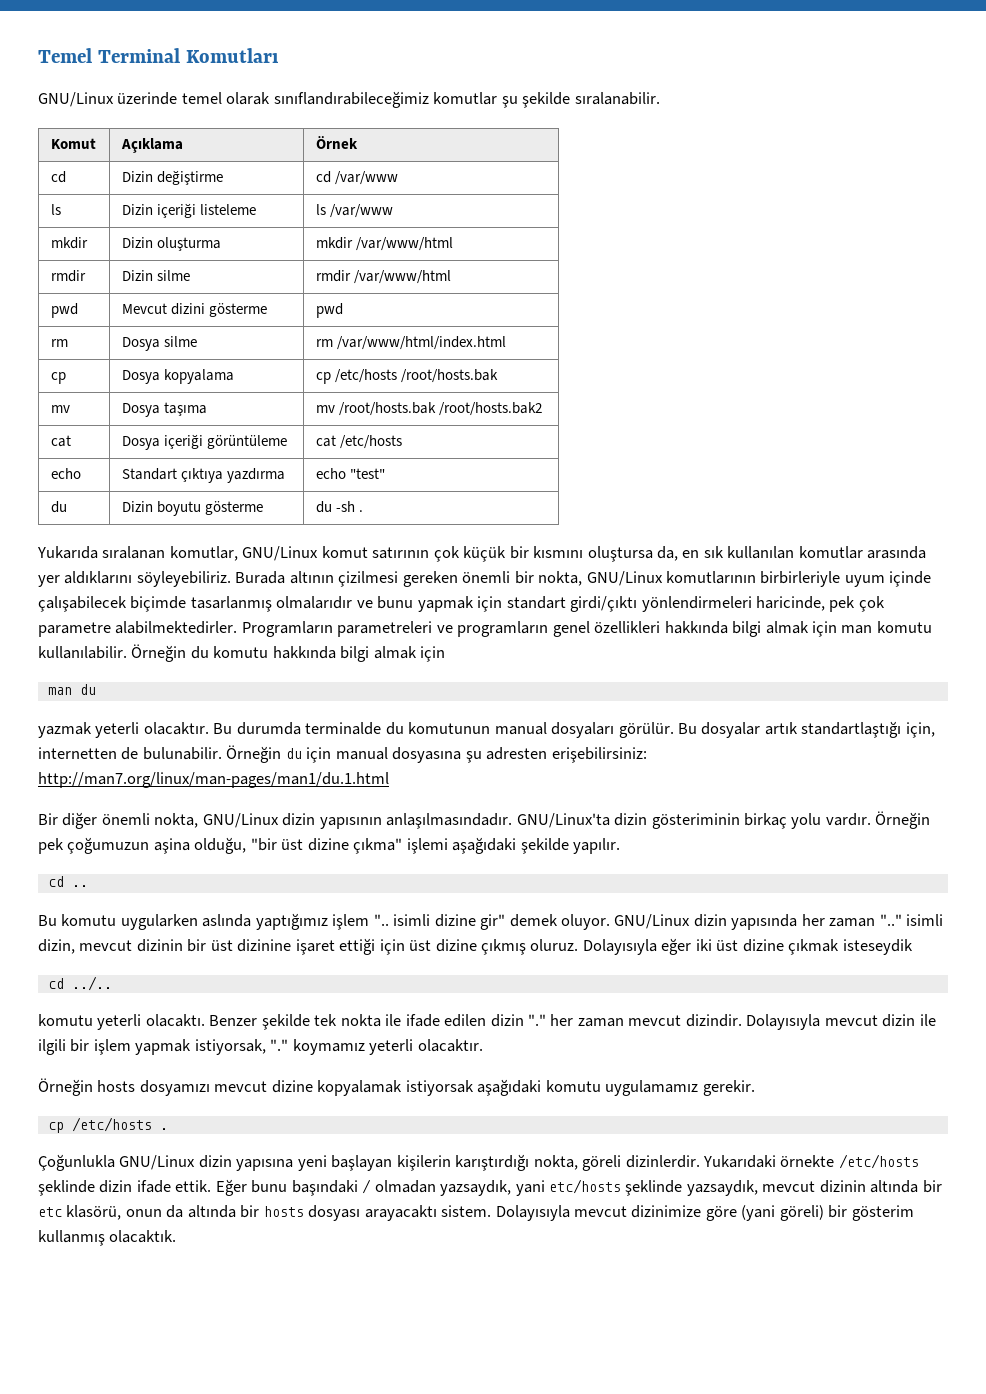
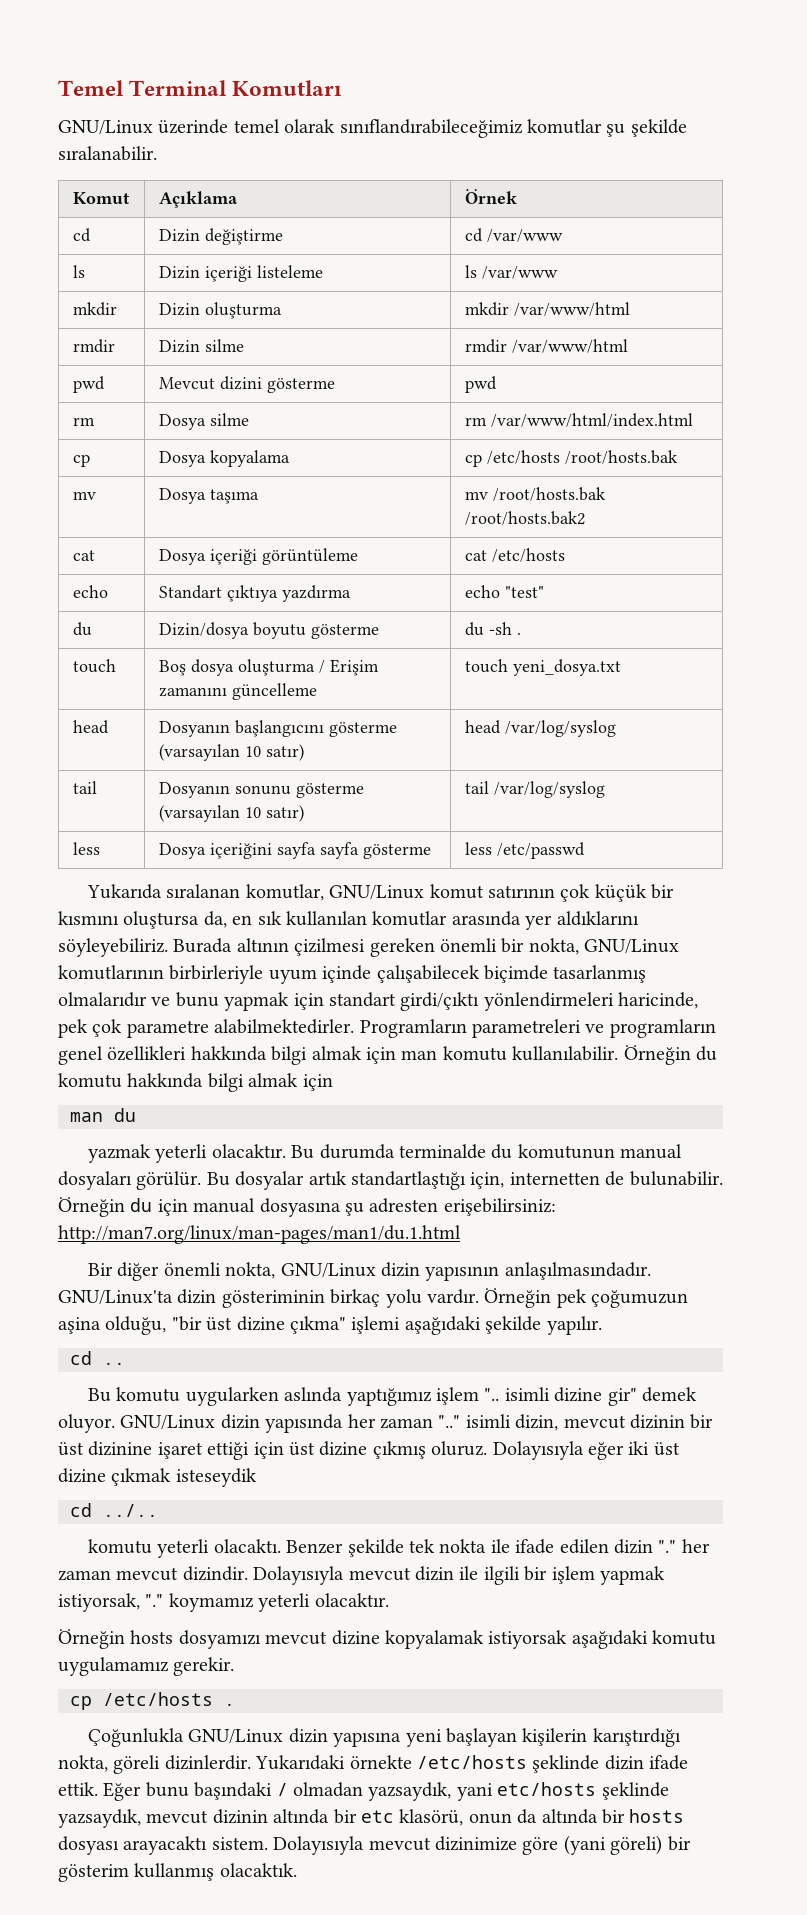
[121,501,153,512] Dizin -> [158,622,249,639] Dizin/dosya
(363, 511) none -> [72,659,116,673] [158,659,379,676] [158,683,317,700] [464,659,621,676] [72,720,109,734] [158,720,397,737] [158,744,304,761] [464,720,616,737] [72,781,97,794] [158,782,364,798] [158,805,304,822] [464,781,605,798] [72,842,100,855] [158,842,431,859] [464,842,585,859] // touch | Boş dosya oluşturma / Erişim zamanını güncelleme | touch yeni_dosya.txt // head | Dosyanın başlangıcını gösterme (varsayılan 10 satır) | head /var/log/syslog // tail | Dosyanın sonunu gösterme (varsayılan 10 satır) | tail /var/log/syslog // less | Dosya içeriğini sayfa sayfa gösterme | less /etc/passwd

